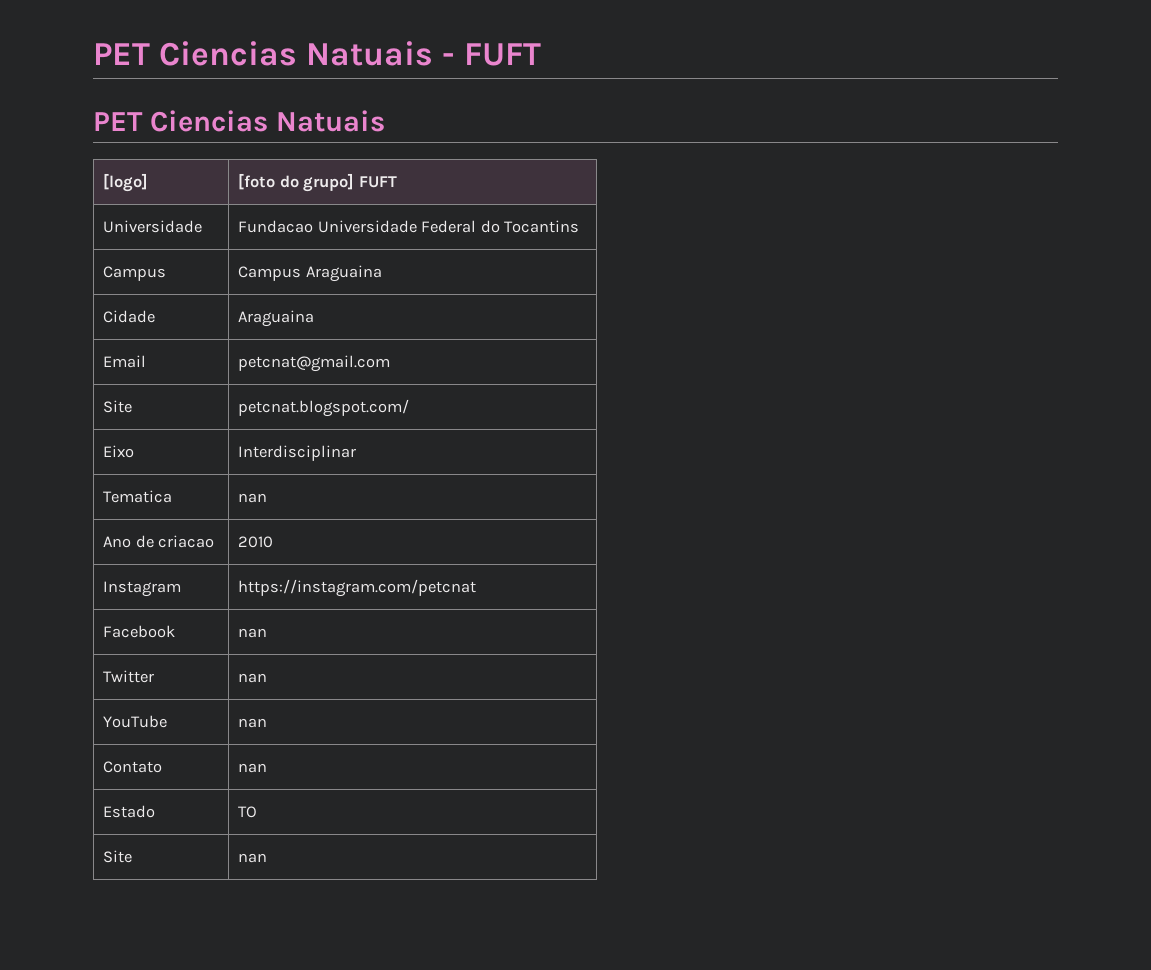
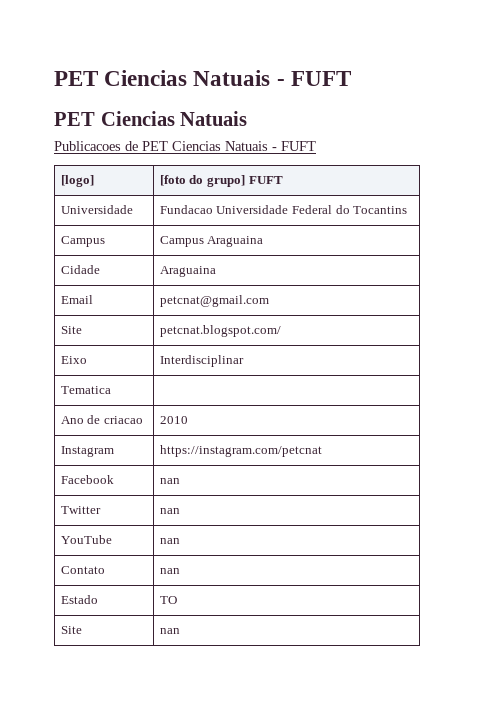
(385, 121) none -> [54,141,316,151] // Publicacoes de PET Ciencias Natuais - FUFT
[238,493,268,503] nan -> (111, 390) none

